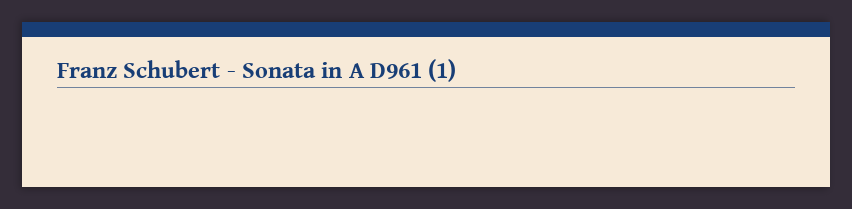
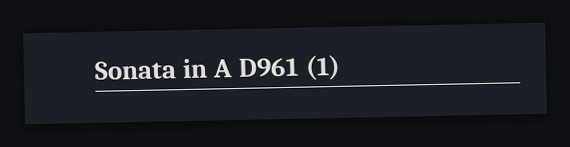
[57,60,236,78] Franz Schubert - -> (94, 70) none

